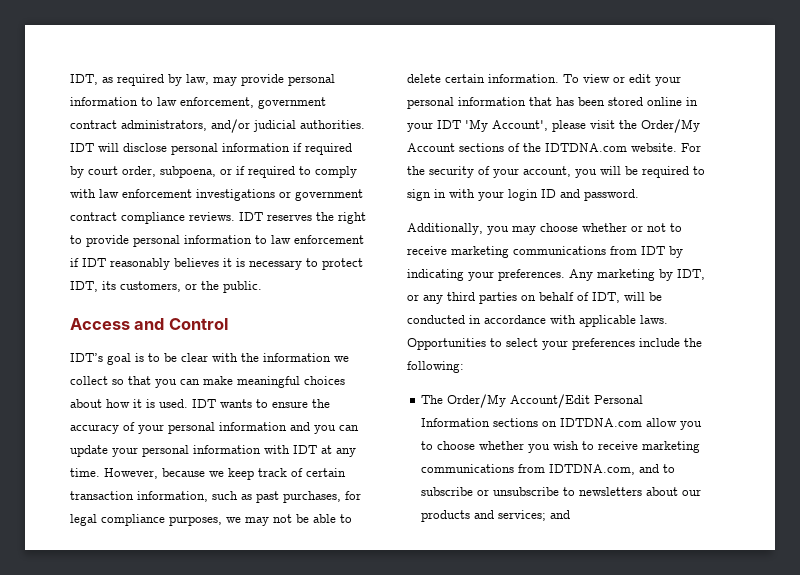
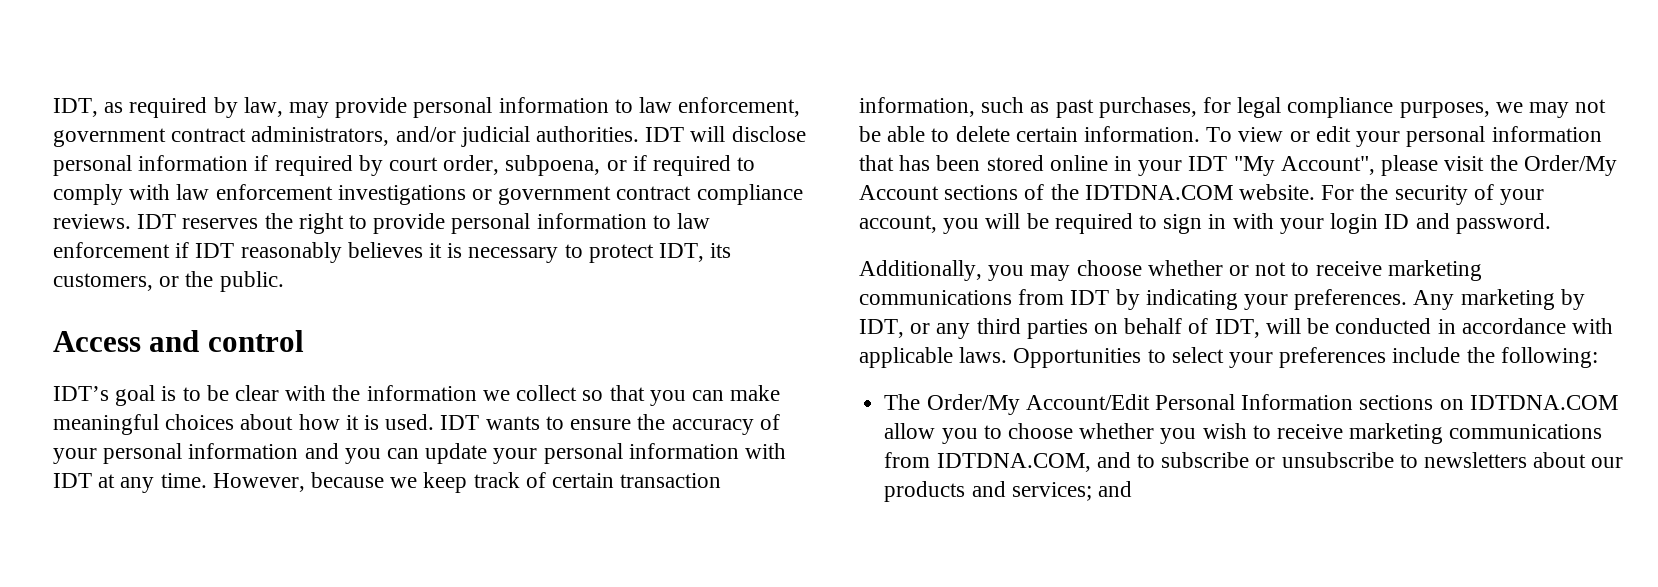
[168,318,228,330] Control -> [207,330,304,352] control
[465,119,548,132] 'My Account', -> [1233,156,1375,176] "My Account",
[545,143,627,152] IDTDNA.com -> [1084,185,1233,200] IDTDNA.COM
[560,418,643,427] IDTDNA.com -> [1469,395,1618,410] IDTDNA.COM
[549,464,636,475] IDTDNA.com, -> [936,453,1091,472] IDTDNA.COM,

